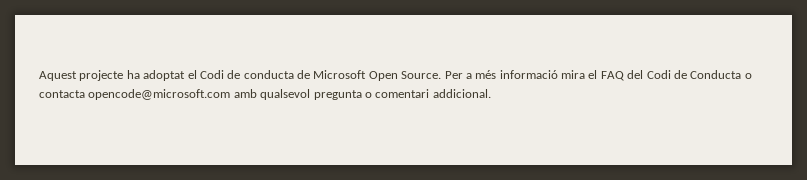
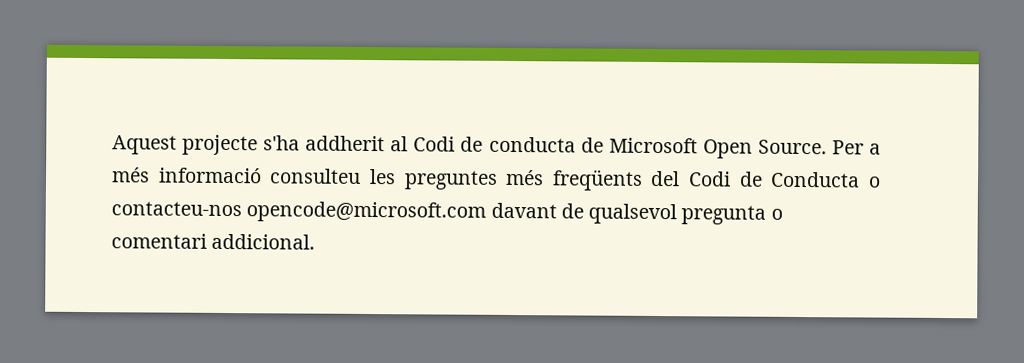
[126,70,197,81] ha adoptat el -> [263,135,409,152] s'ha addherit al
[561,70,624,81] mira el FAQ -> [269,168,643,191] consulteu les preguntes més freqüents
[39,89,257,100] contacta opencode@microsoft.com amb -> [111,201,584,223] contacteu-nos opencode@microsoft.com davant de

